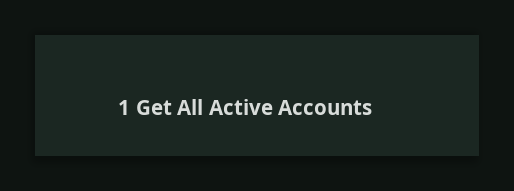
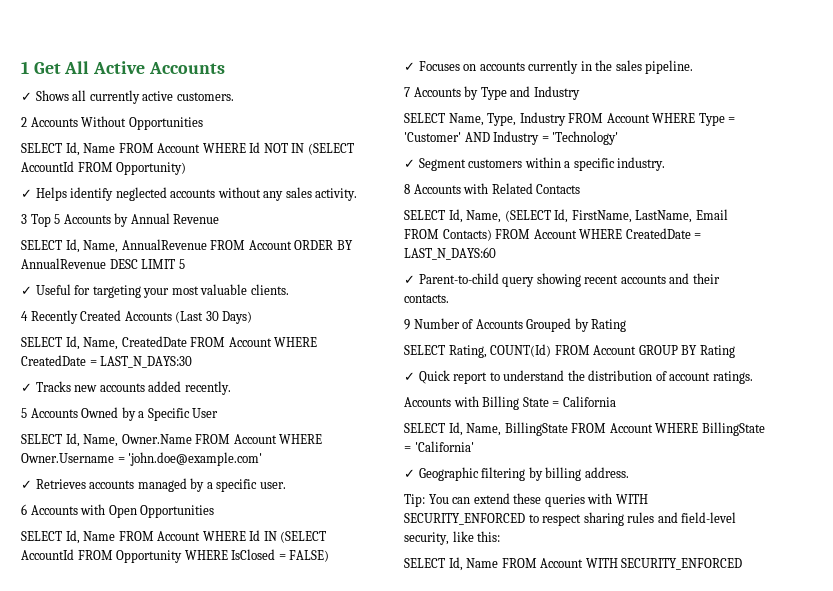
(373, 107) none -> [21,90,234,104] [21,116,203,130] [21,142,354,156] [21,161,187,175] [21,187,358,201] [21,213,220,227] [21,239,353,253] [21,258,185,269] [21,284,289,298] [21,310,253,324] [21,336,318,350] [21,355,193,368] [21,381,231,395] [21,407,219,421] [21,433,323,447] [21,452,263,466] [21,478,286,492] [21,504,215,518] [21,530,327,544] [21,549,330,563] [404,60,694,74] [404,86,580,100] [404,112,736,126] [404,131,619,145] [404,157,666,171] [404,183,581,194] [404,209,728,223] [404,228,702,241] [404,247,496,260] [404,273,720,287] [404,294,449,303] [404,318,627,332] [404,344,735,358] [404,370,753,384] [404,396,616,410] [404,422,765,436] [404,441,474,452] [404,467,629,481] [404,493,648,507] [404,512,737,526] [404,531,501,545] [404,557,743,571] // ✓ Shows all currently active customers. // 2 Accounts Without Opportunities // SELECT Id, Name FROM Account WHERE Id NOT IN (SELECT AccountId FROM Opportunity) // ✓ Helps identify neglected accounts without any sales activity. // 3 Top 5 Accounts by Annual Revenue // SELECT Id, Name, AnnualRevenue FROM Account ORDER BY AnnualRevenue DESC LIMIT 5 // ✓ Useful for targeting your most valuable clients. // 4 Recently Created Accounts (Last 30 Days) // SELECT Id, Name, CreatedDate FROM Account WHERE CreatedDate = LAST_N_DAYS:30 // ✓ Tracks new accounts added recently. // 5 Accounts Owned by a Specific User // SELECT Id, Name, Owner.Name FROM Account WHERE Owner.Username = 'john.doe@example.com' // ✓ Retrieves accounts managed by a specific user. // 6 Accounts with Open Opportunities // SELECT Id, Name FROM Account WHERE Id IN (SELECT AccountId FROM Opportunity WHERE IsClosed = FALSE) // ✓ Focuses on accounts currently in the sales pipeline. // 7 Accounts by Type and Industry // SELECT Name, Type, Industry FROM Account WHERE Type = 'Customer' AND Industry = 'Technology' // ✓ Segment customers within a specific industry. // 8 Accounts with Related Contacts // SELECT Id, Name, (SELECT Id, FirstName, LastName, Email FROM Contacts) FROM Account WHERE CreatedDate = LAST_N_DAYS:60 // ✓ Parent-to-child query showing recent accounts and their contacts. // 9 Number of Accounts Grouped by Rating // SELECT Rating, COUNT(Id) FROM Account GROUP BY Rating // ✓ Quick report to understand the distribution of account ratings. // Accounts with Billing State = California // SELECT Id, Name, BillingState FROM Account WHERE BillingState = 'California' // ✓ Geographic filtering by billing address. // Tip: You can extend these queries with WITH SECURITY_ENFORCED to respect sharing rules and field-level security, like this: // SELECT Id, Name FROM Account WITH SECURITY_ENFORCED

